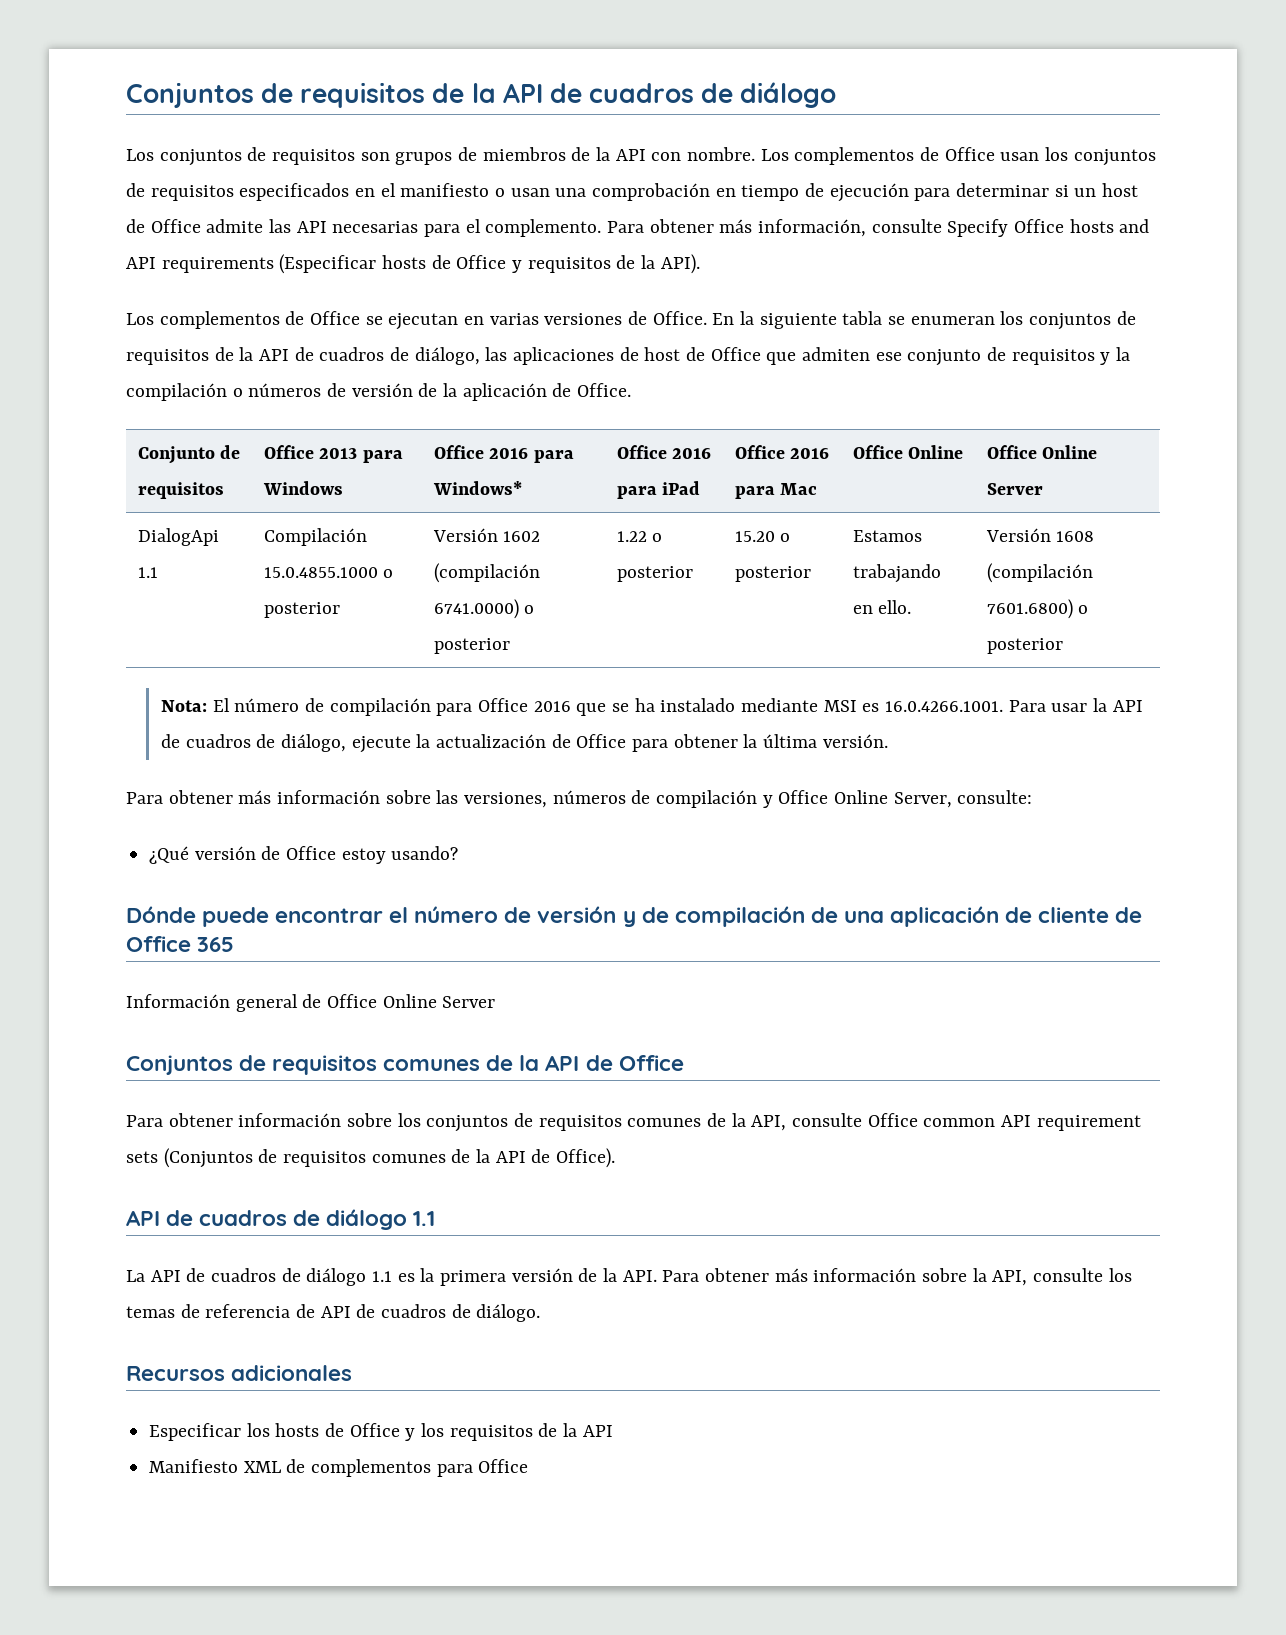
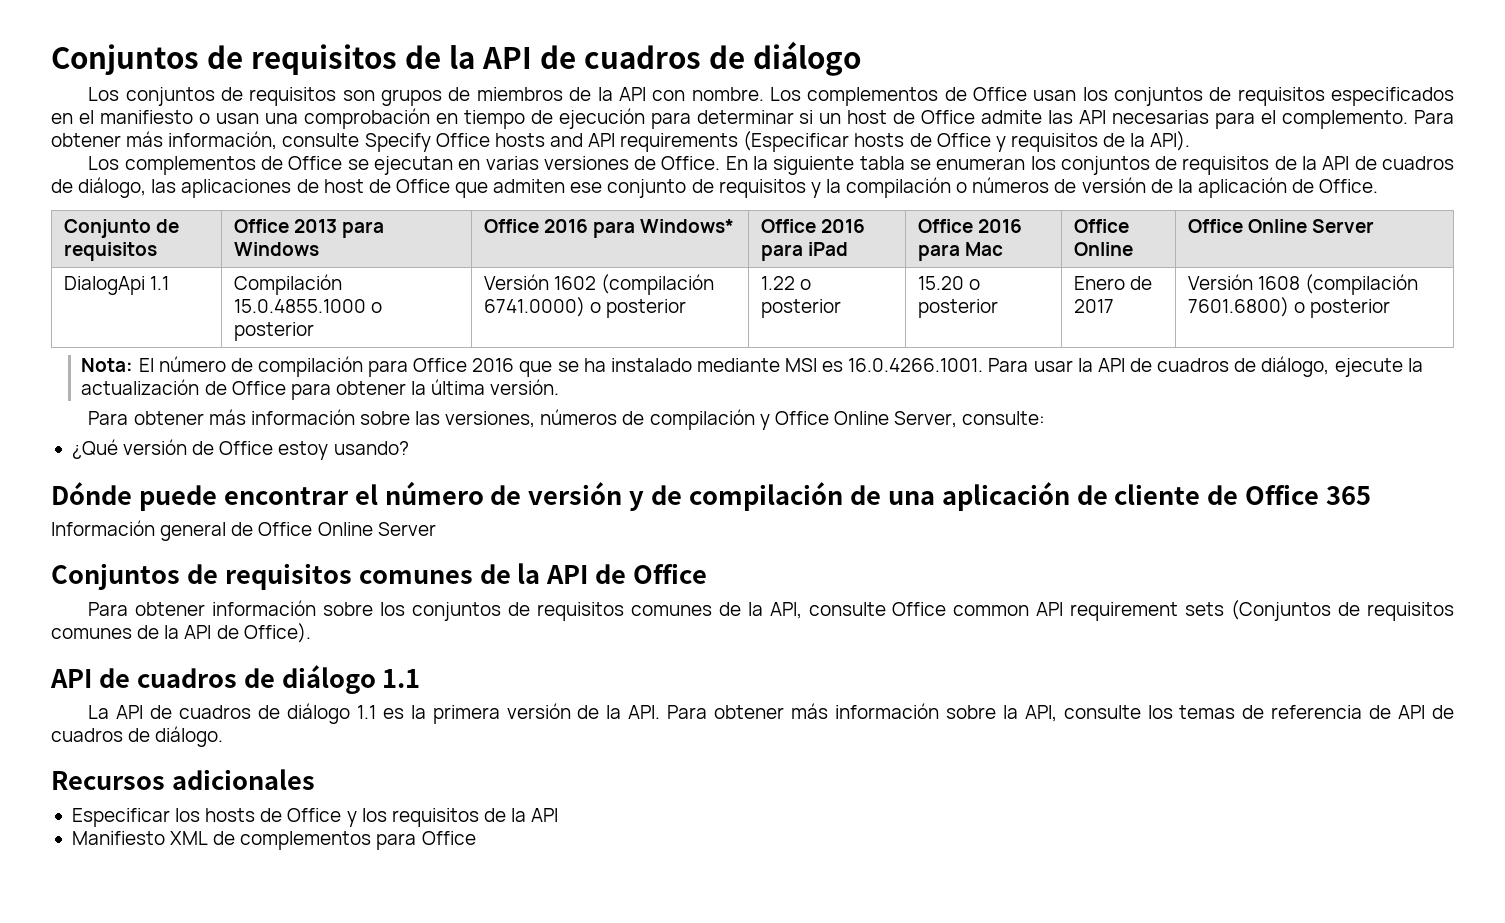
[852,530,922,542] [852,564,941,583] [852,600,912,614] Estamos trabajando en ello. -> [1073,276,1153,290] [1073,299,1114,313] Enero de 2017

